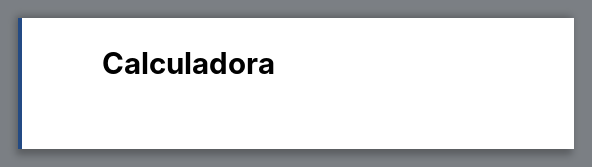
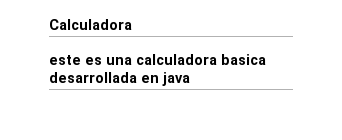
(275, 63) none -> [49,54,266,65] [49,72,190,86] // este es una calculadora basica desarrollada en java

